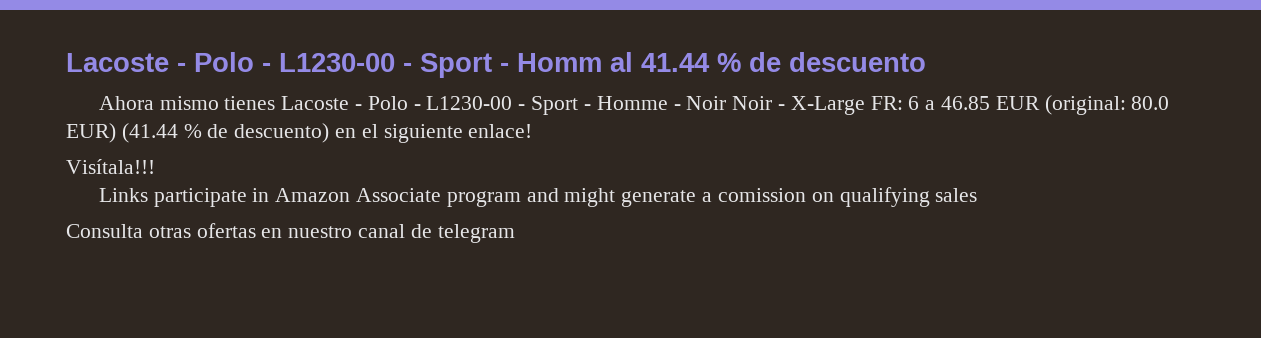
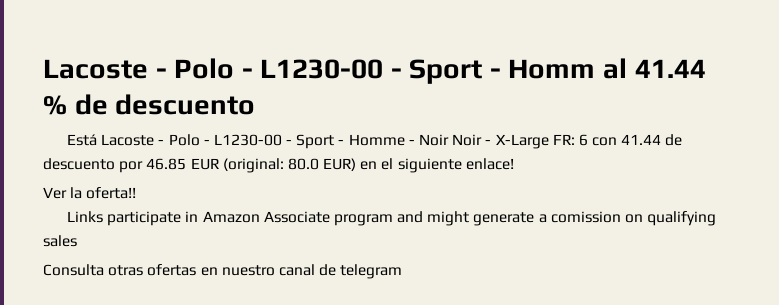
[98,96,276,110] Ahora mismo tienes -> [66,134,97,146] Está
[925,100,936,110] a -> [592,134,683,146] [43,158,144,173] con 41.44 de descuento por
[121,123,330,143] (41.44 % de descuento) -> (357, 164) none
[66,159,155,174] Visítala!!! -> [43,187,137,199] Ver la oferta!!

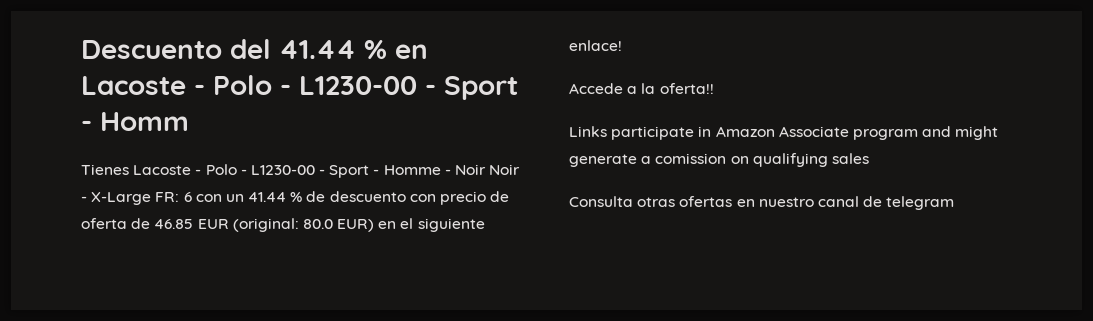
(43, 69) none -> [81,39,428,59] Descuento del 41.44 % en
[603,58,706,79] [43,94,256,115] [66,134,97,146] al 41.44 % de descuento // Está -> [81,164,129,175] // Tienes
[621,134,683,146] [43,158,144,173] 41.44 de descuento por -> [225,191,510,205] [81,218,151,229] un 41.44 % de descuento con precio de oferta de
[43,187,67,199] Ver -> [569,83,638,94] Accede a

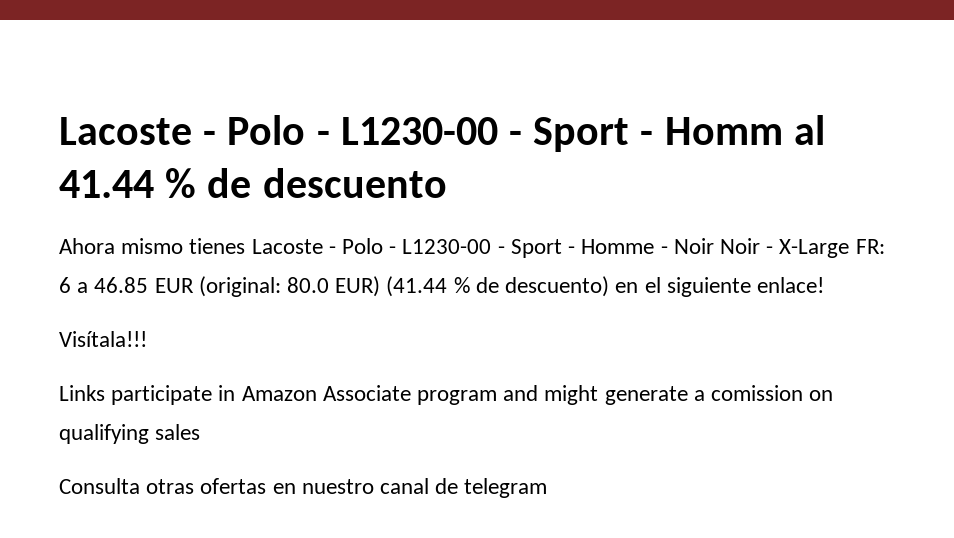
[81,39,428,59] Descuento del 41.44 % en -> (59, 131) none
[81,164,129,175] // Tienes -> [793,115,825,145] [59,168,447,198] [59,238,246,254] al 41.44 % de descuento // Ahora mismo tienes
[195,191,510,205] [81,218,151,229] con un 41.44 % de descuento con precio de oferta de -> [77,282,89,293] a
(375, 225) none -> [386,276,610,297] (41.44 % de descuento)
[569,83,714,94] Accede a la oferta!! -> [59,331,147,347] Visítala!!!

